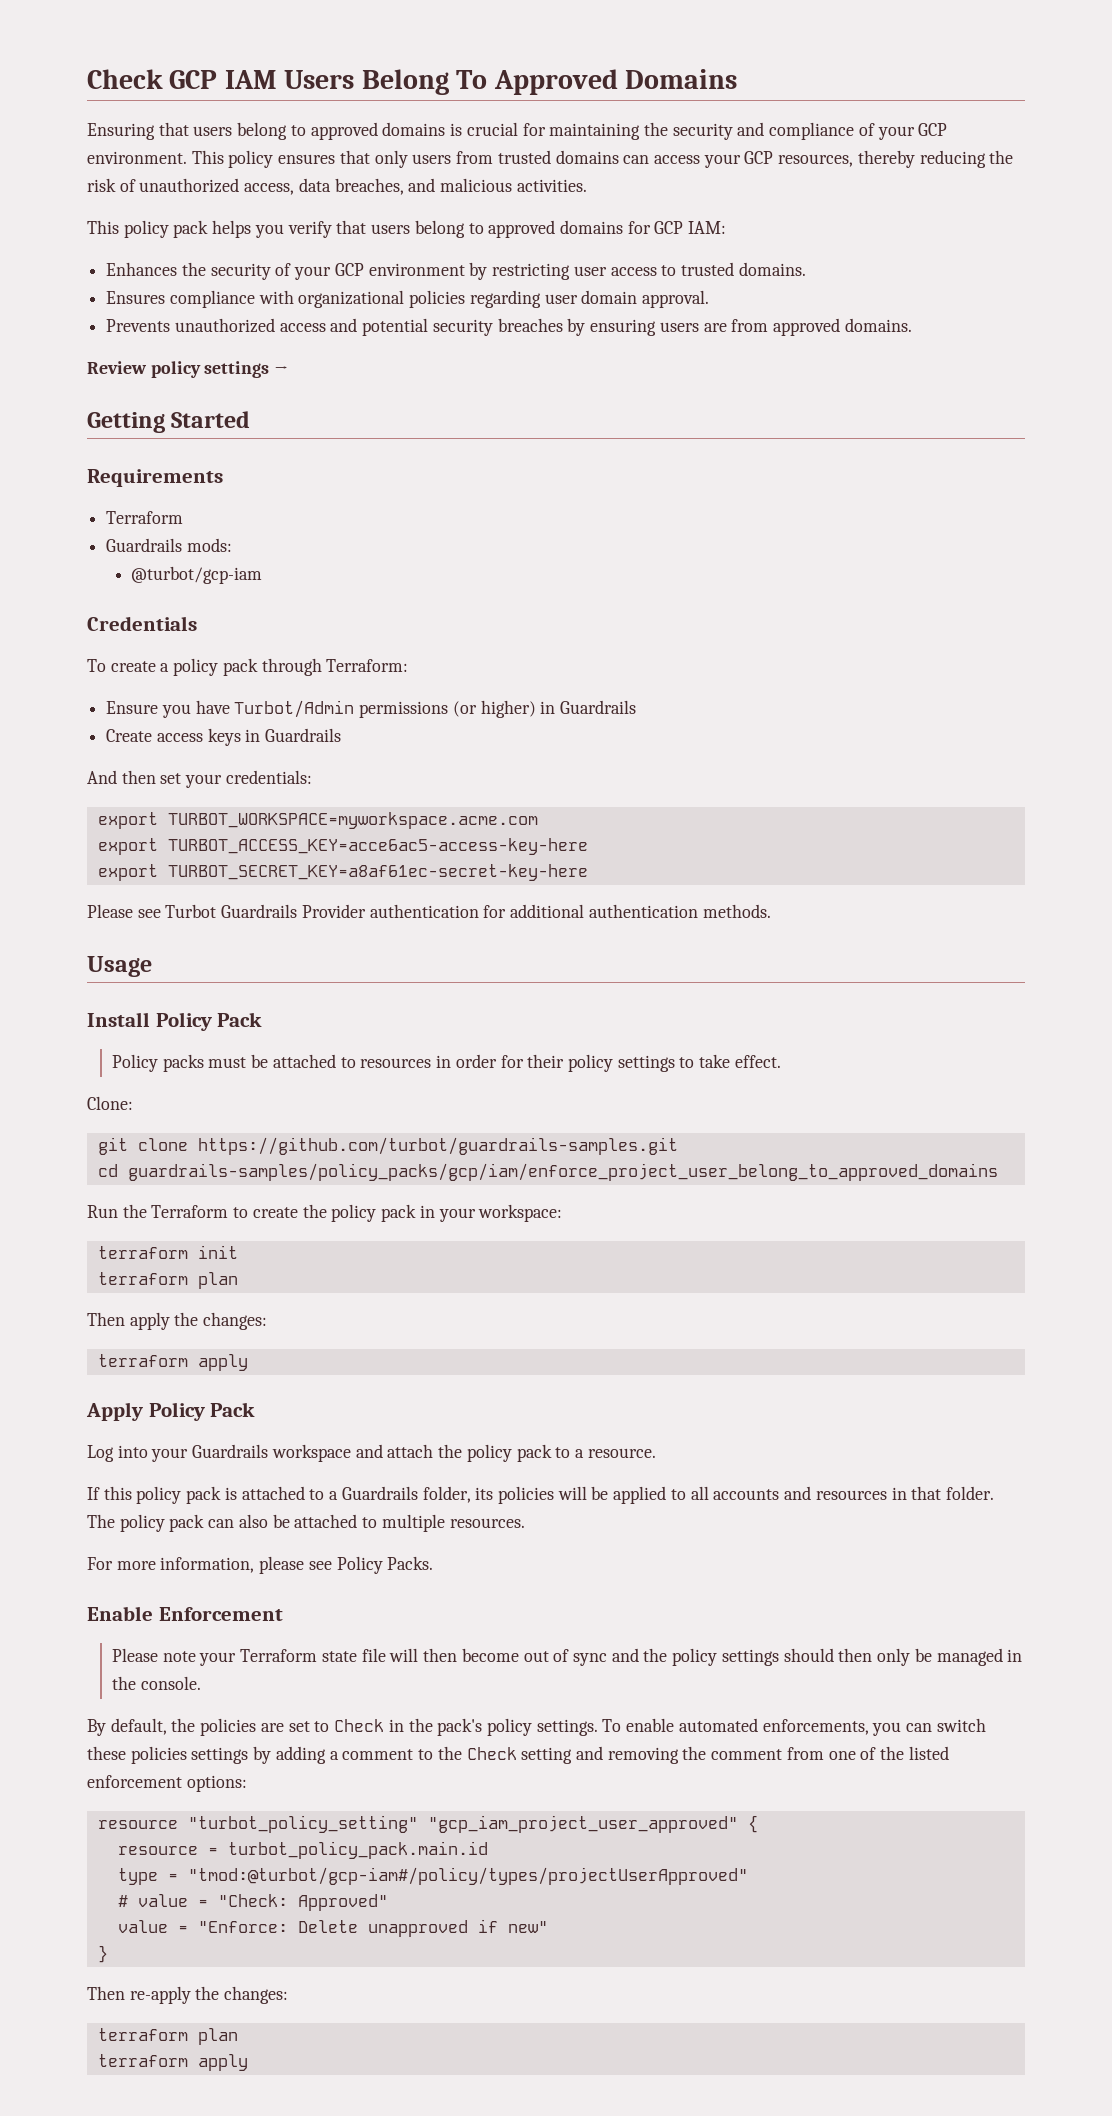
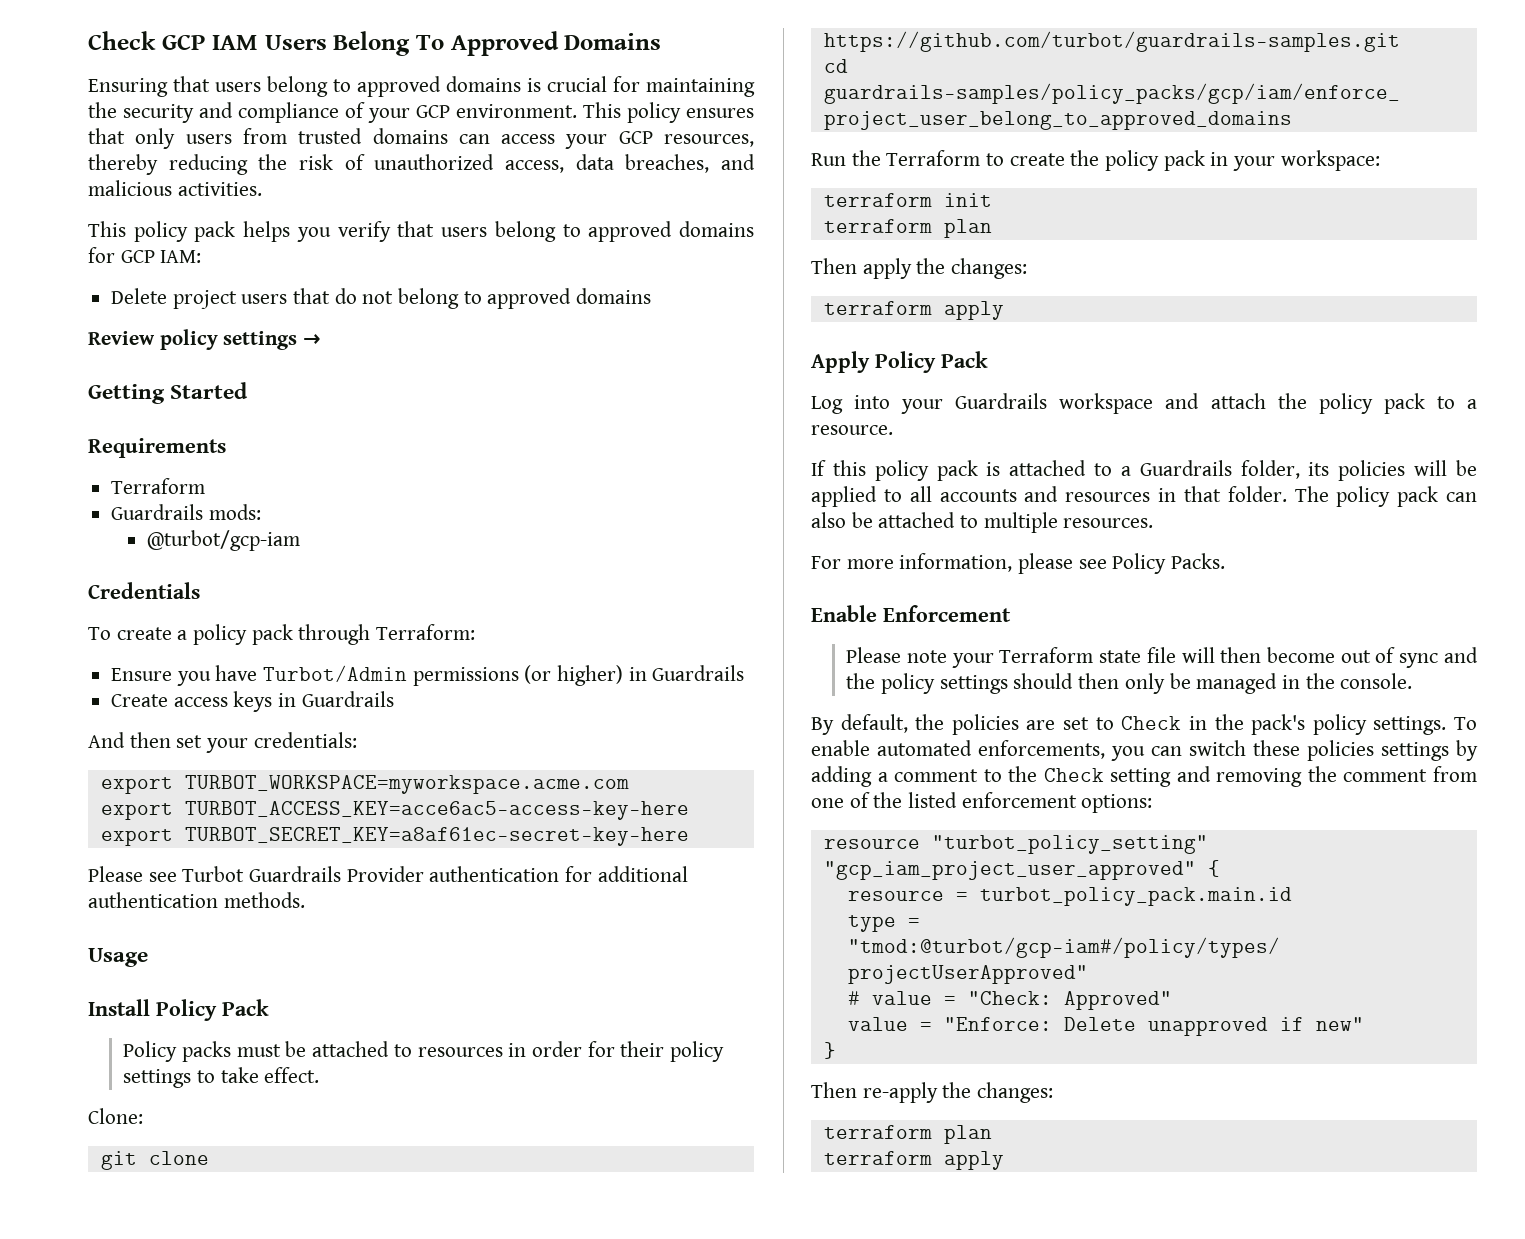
[106,262,806,280] [106,290,710,308] [106,318,912,336] Enhances the security of your GCP environment by restricting user access to trusted domains. // Ensures compliance with organizational policies regarding user domain approval. // Prevents unauthorized access and potential security breaches by ensuring users are from approved domains. -> [111,288,652,309] Delete project users that do not belong to approved domains

